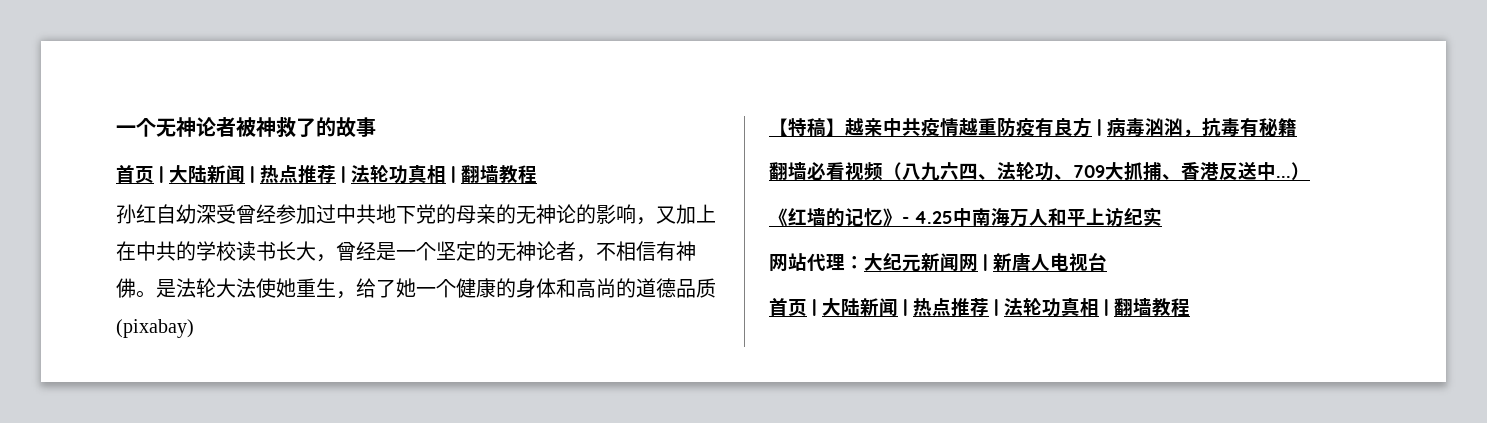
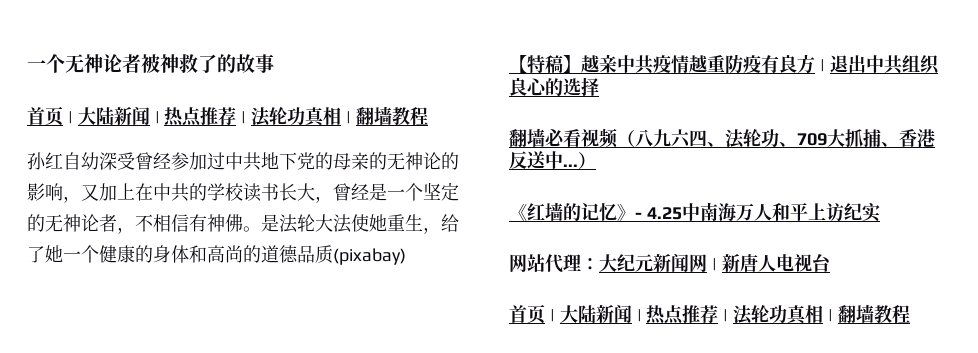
[1107,118,1297,137] 病毒汹汹，抗毒有秘籍 -> [829,55,940,75] [509,77,599,96] 退出中共组织良心的选择

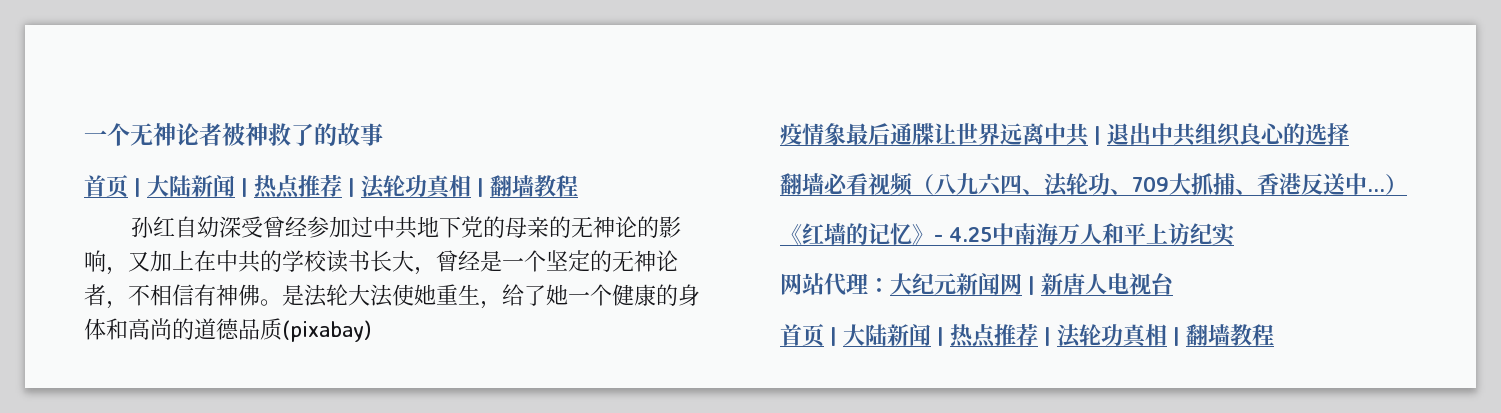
[509,54,815,74] 【特稿】越亲中共疫情越重防疫有良方 -> [780,123,1089,147] 疫情象最后通牒让世界远离中共

